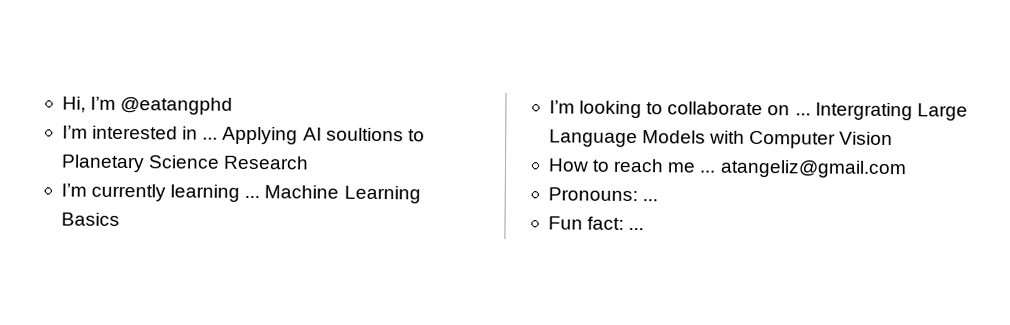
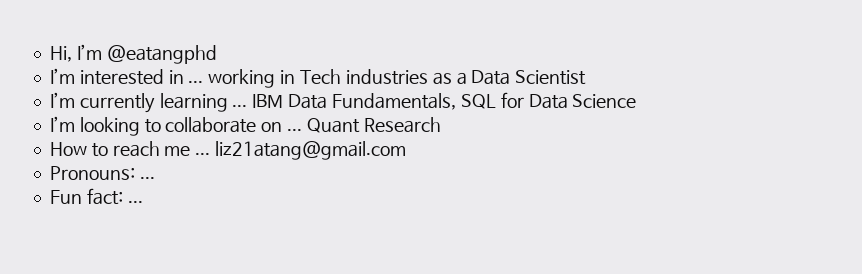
[222,126,425,145] [60,154,310,173] [60,183,421,204] [60,212,120,226] Applying AI soultions to Planetary Science Research // I’m currently learning ... Machine Learning Basics -> [208,69,587,88] [49,92,637,113] working in Tech industries as a Data Scientist // I’m currently learning ... IBM Data Fundamentals, SQL for Data Science
[814,102,968,121] [548,129,894,149] Intergrating Large Language Models with Computer Vision -> [306,117,441,133] Quant Research
[719,159,907,179] atangeliz@gmail.com -> [215,141,407,160] liz21atang@gmail.com

